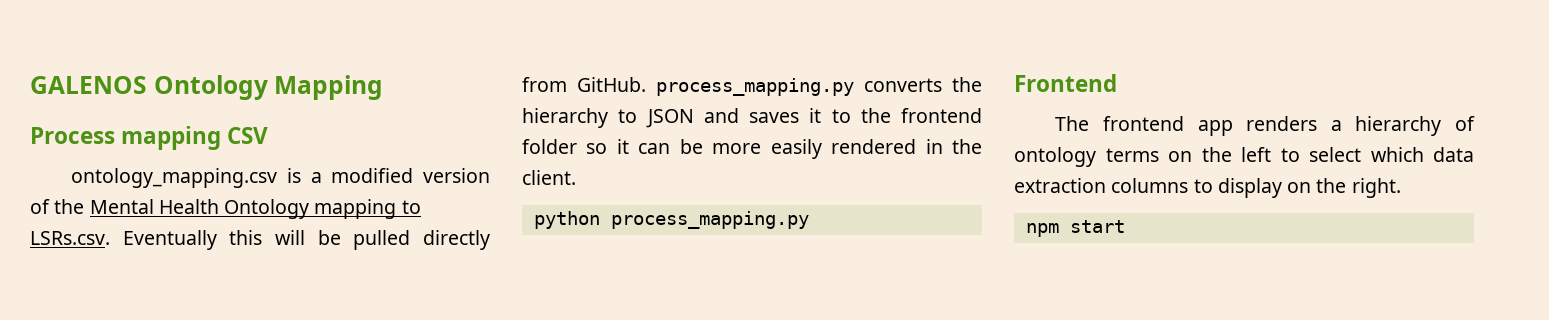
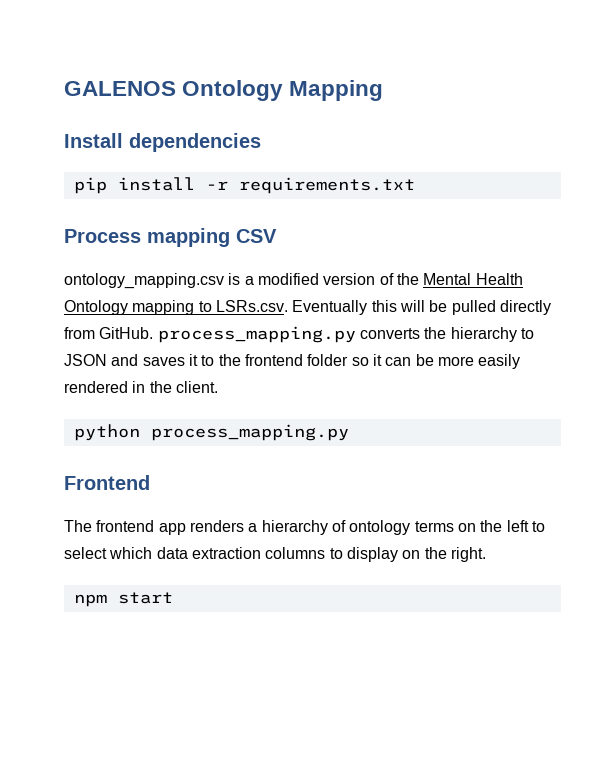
(384, 87) none -> [64,133,261,152] [73,177,415,194] // Install dependencies // pip install -r requirements.txt

